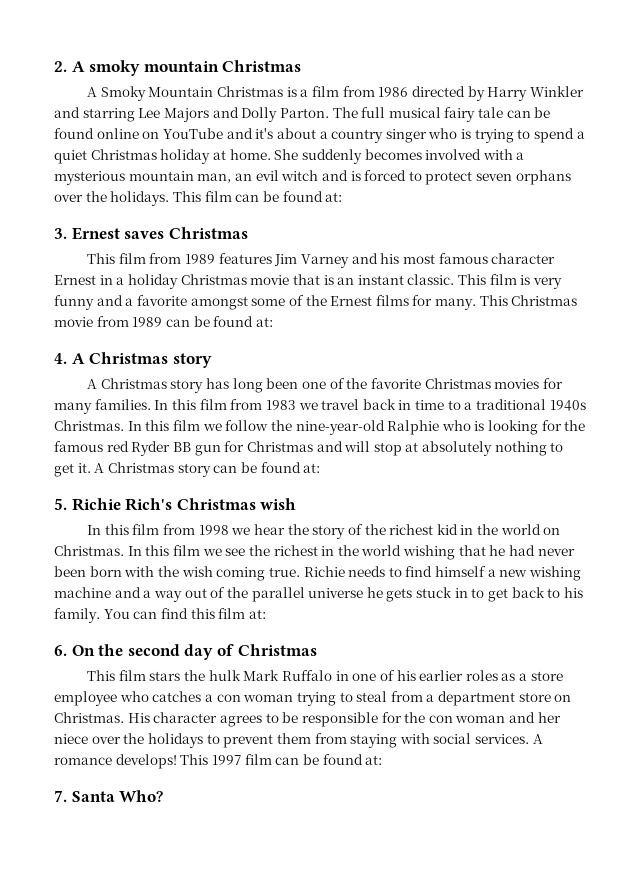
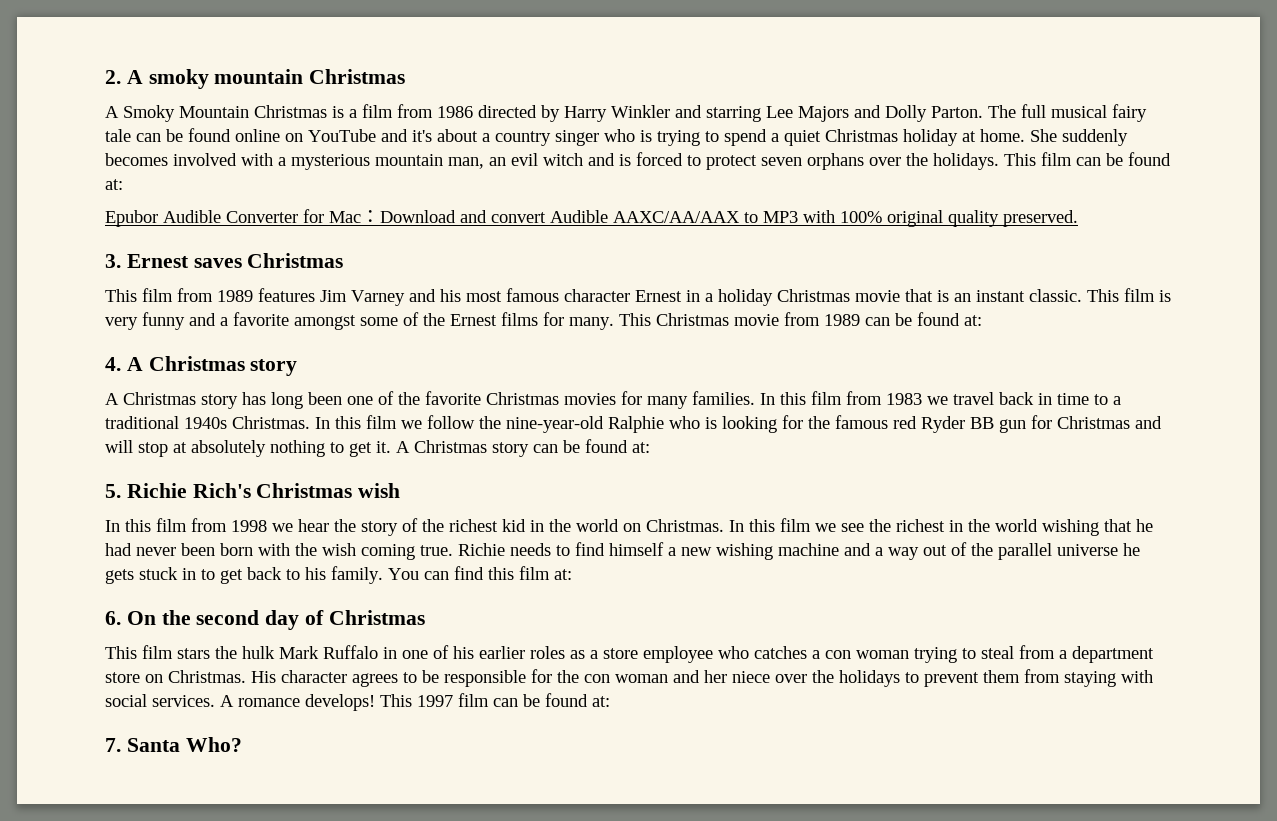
(343, 197) none -> [105,209,1078,227] // Epubor Audible Converter for Mac：Download and convert Audible AAXC/AA/AAX to MP3 with 100% original quality preserved.

